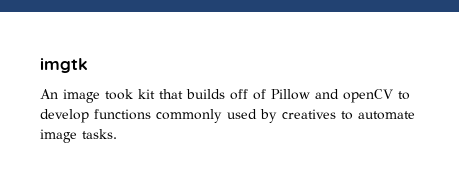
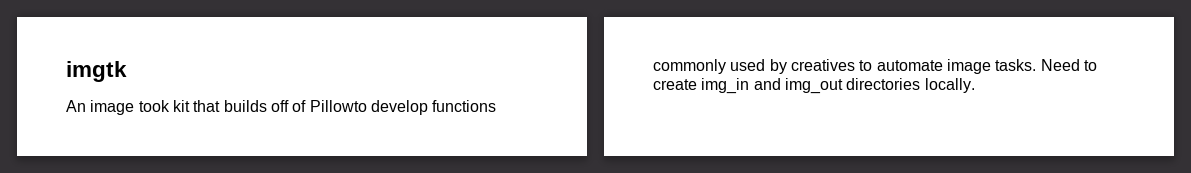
[271,89,410,103] Pillow and openCV to -> [309,100,367,112] Pillowto
(117, 134) none -> [1040,59,1097,71] [653,78,975,94] Need to create img_in and img_out directories locally.

